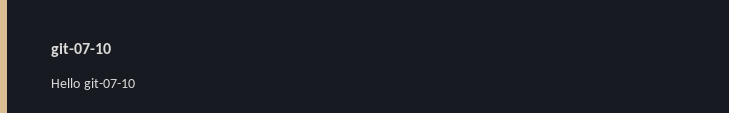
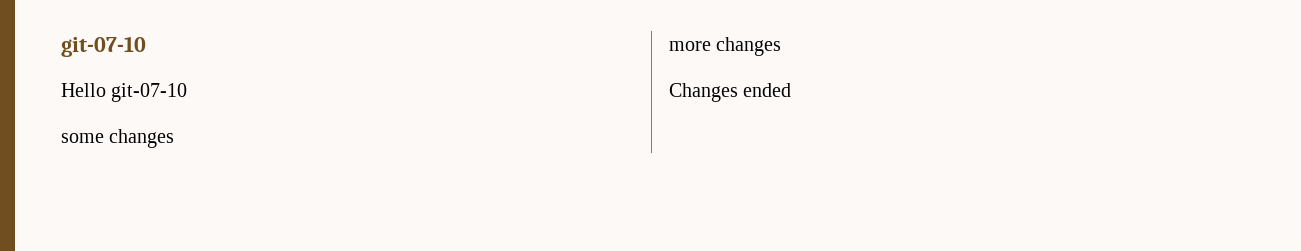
(135, 84) none -> [61,129,175,148] [669,37,782,56] [669,83,792,102] // some changes // more changes // Changes ended

